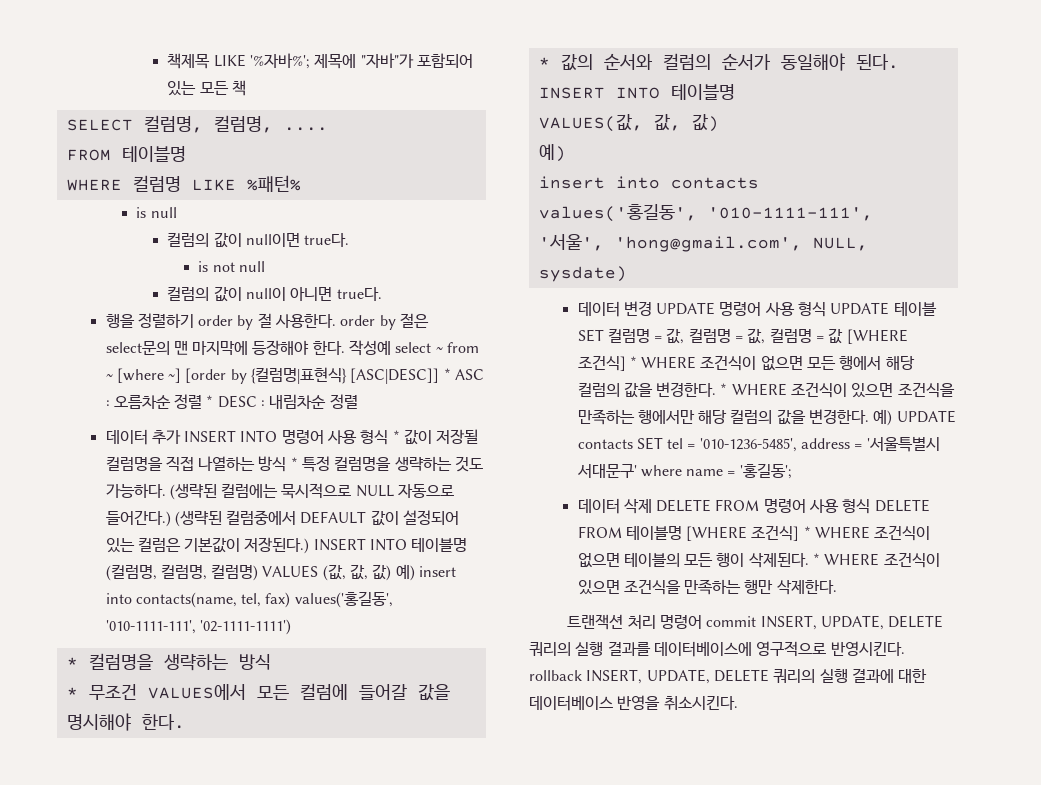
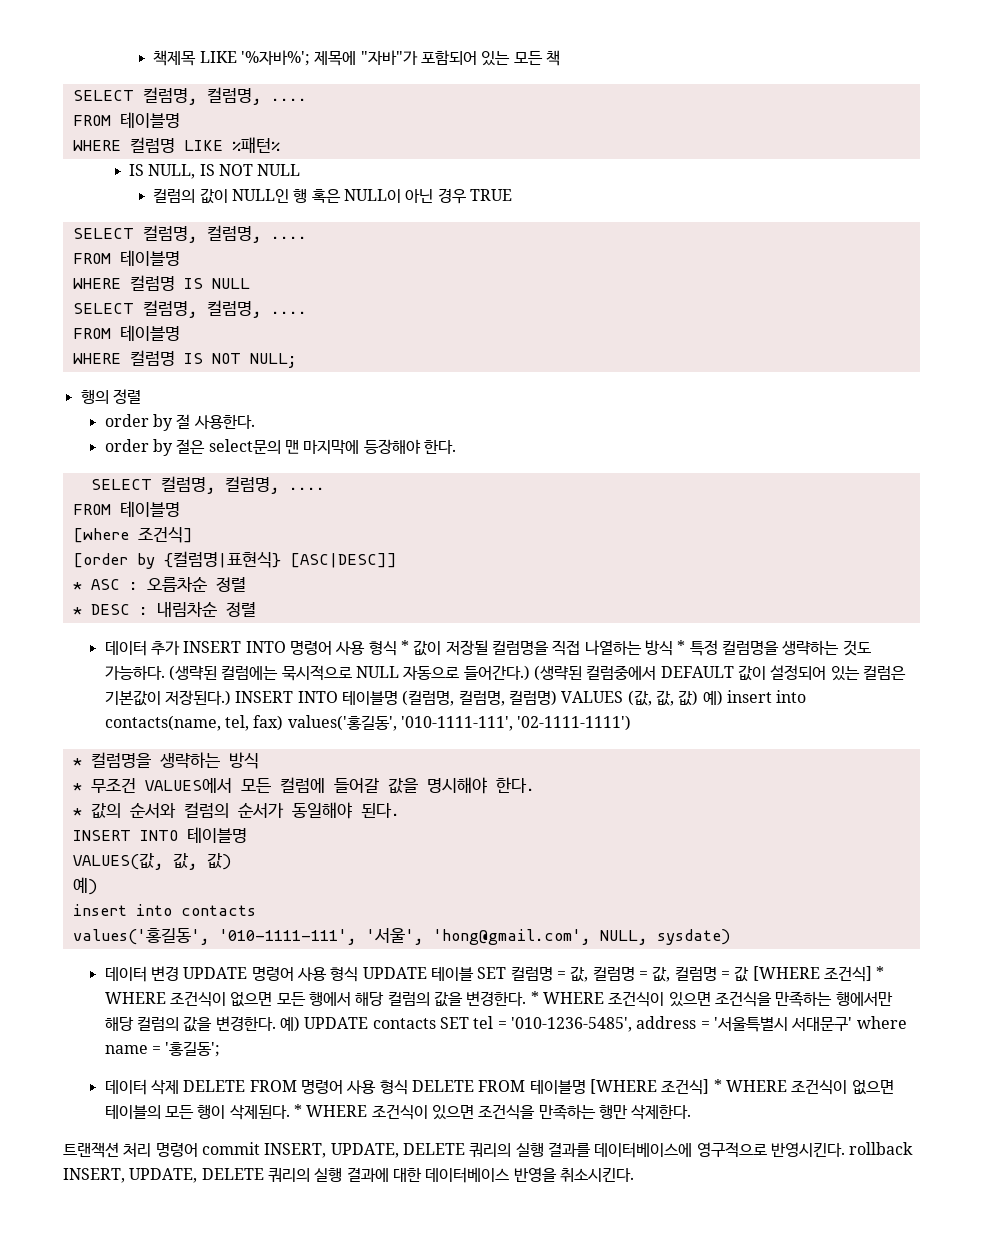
[136,207,177,218] [167,232,350,248] [198,261,265,272] [167,286,382,302] [105,313,194,328] is null // 컬럼의 값이 null이면 true다. // is not null // 컬럼의 값이 null이 아니면 true다. // 행을 정렬하기 -> [129,164,301,179] [153,188,512,204] [72,225,307,243] [72,250,180,266] [72,275,250,291] [72,300,307,318] [72,325,180,341] [72,350,297,368] [80,389,141,404] IS NULL, IS NOT NULL // 컬럼의 값이 NULL인 행 혹은 NULL이 아닌 경우 TRUE // SELECT 컬럼명, 컬럼명, .... // FROM 테이블명 // WHERE 컬럼명 IS NULL // SELECT 컬럼명, 컬럼명, .... // FROM 테이블명 // WHERE 컬럼명 IS NOT NULL; // 행의 정렬 //
(337, 320) none -> (255, 421) //
[349,340,480,356] [105,368,182,383] 작성예 select ~ from ~ [where ~] -> [90,476,325,494] [72,501,180,517] [72,527,193,543] // SELECT 컬럼명, 컬럼명, .... // FROM 테이블명 // [where 조건식] //
(440, 376) none -> (397, 560) //
(203, 401) none -> (246, 584) //

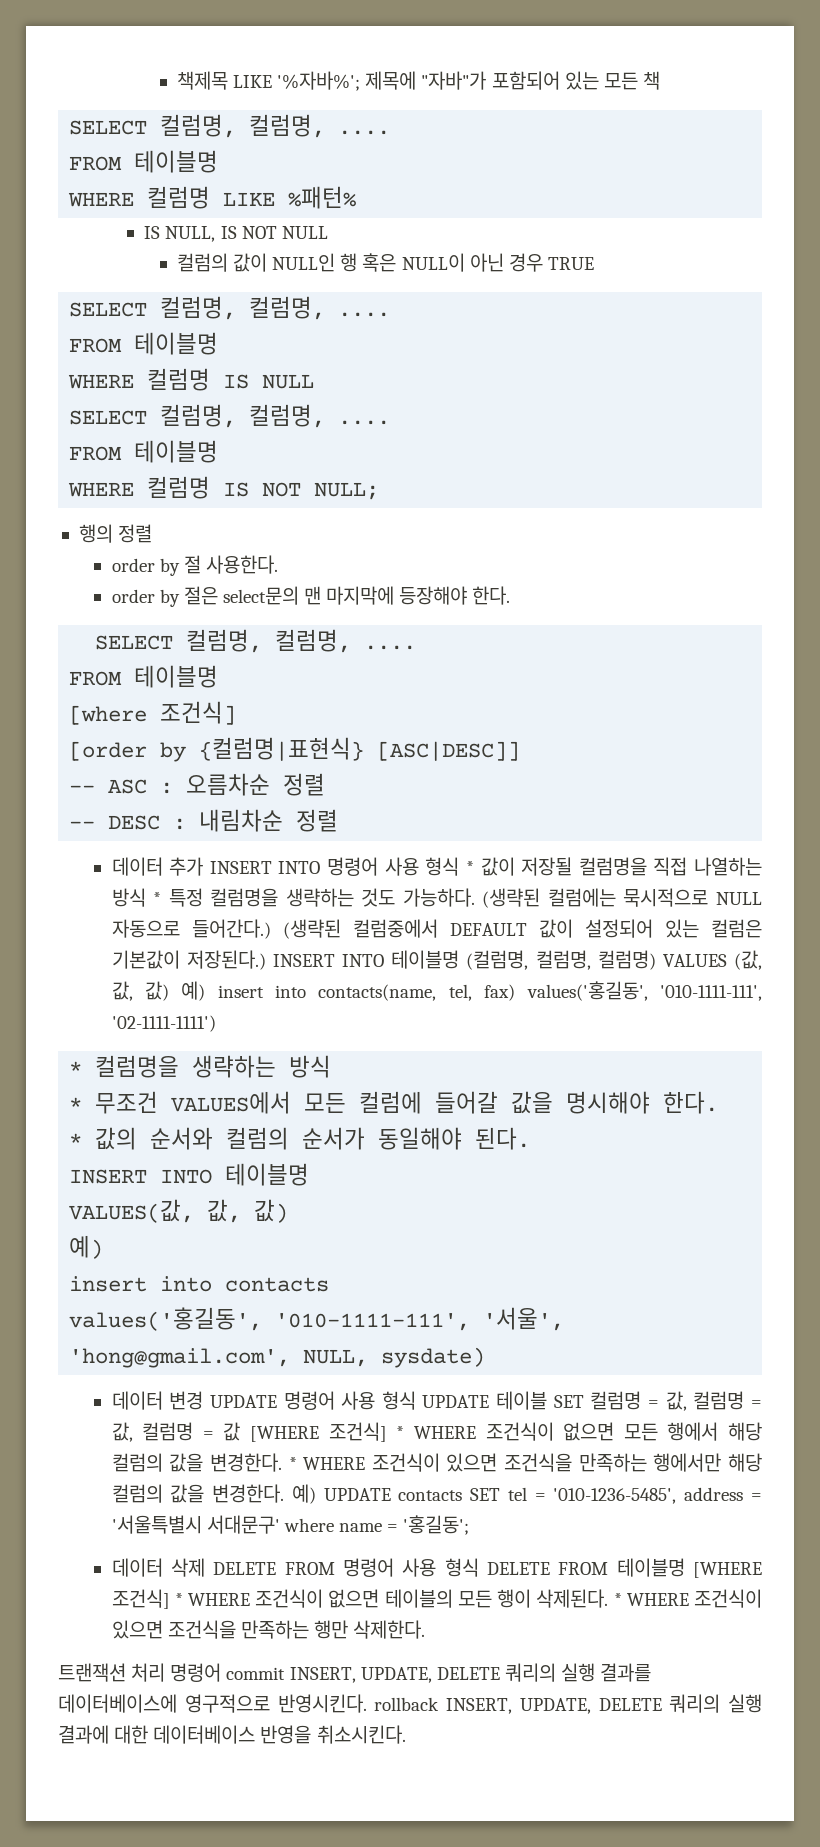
[72,582,82,590] * -> [69,785,96,793] --
[72,607,82,615] * -> [69,821,96,829] --

